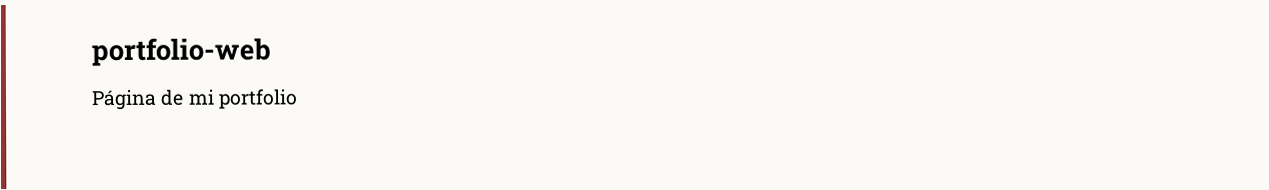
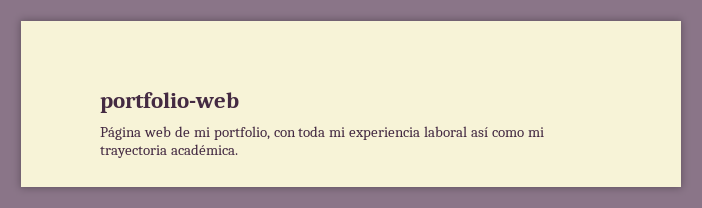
(157, 100) none -> [143,126,171,137] web
[217,88,298,109] portfolio -> [213,126,544,140] [100,144,238,158] portfolio, con toda mi experiencia laboral así como mi trayectoria académica.

